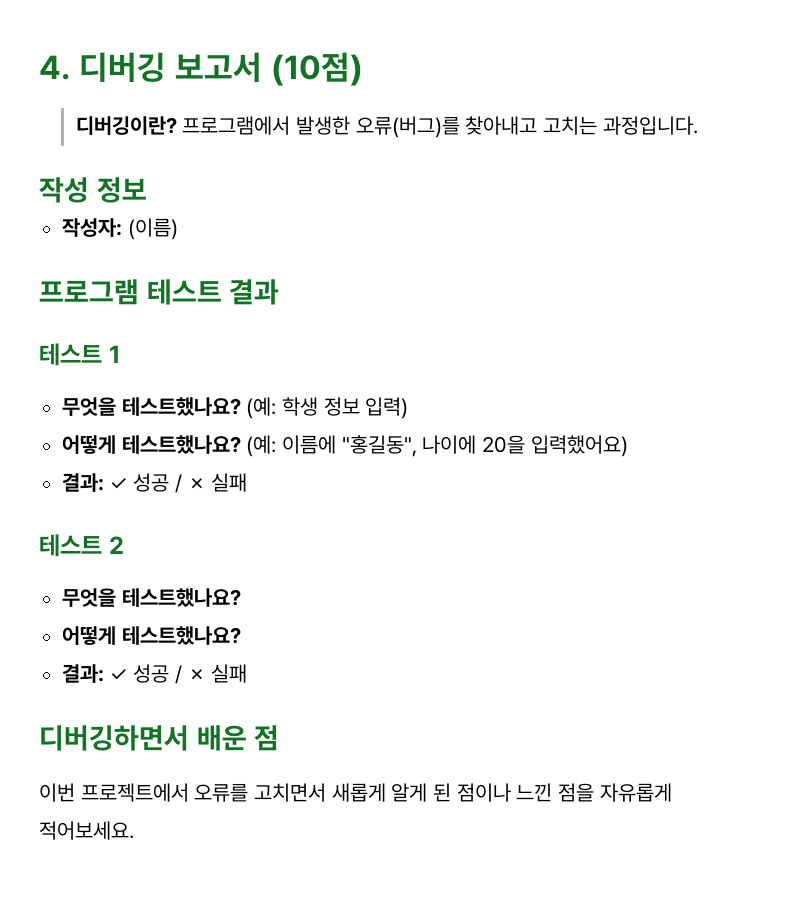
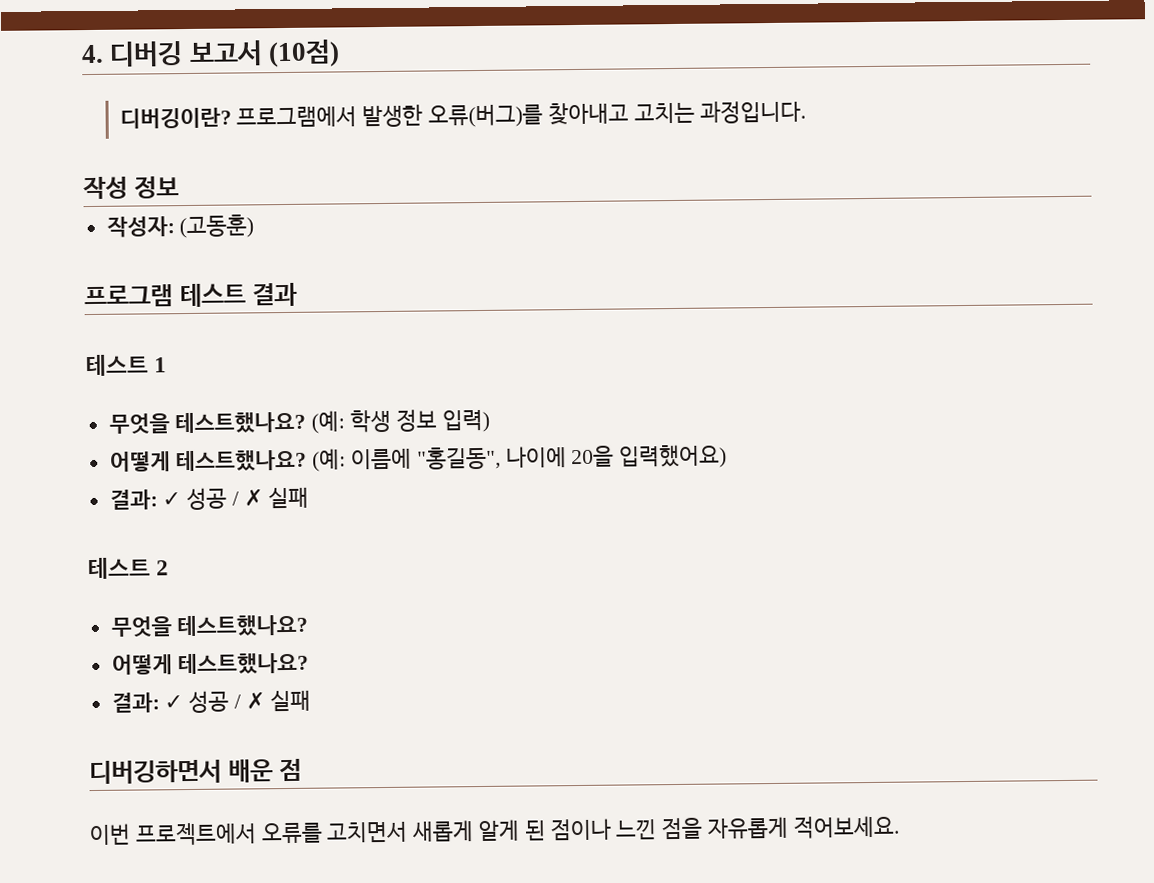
[127,218,178,240] (이름) -> [179,214,255,239] (고동훈)

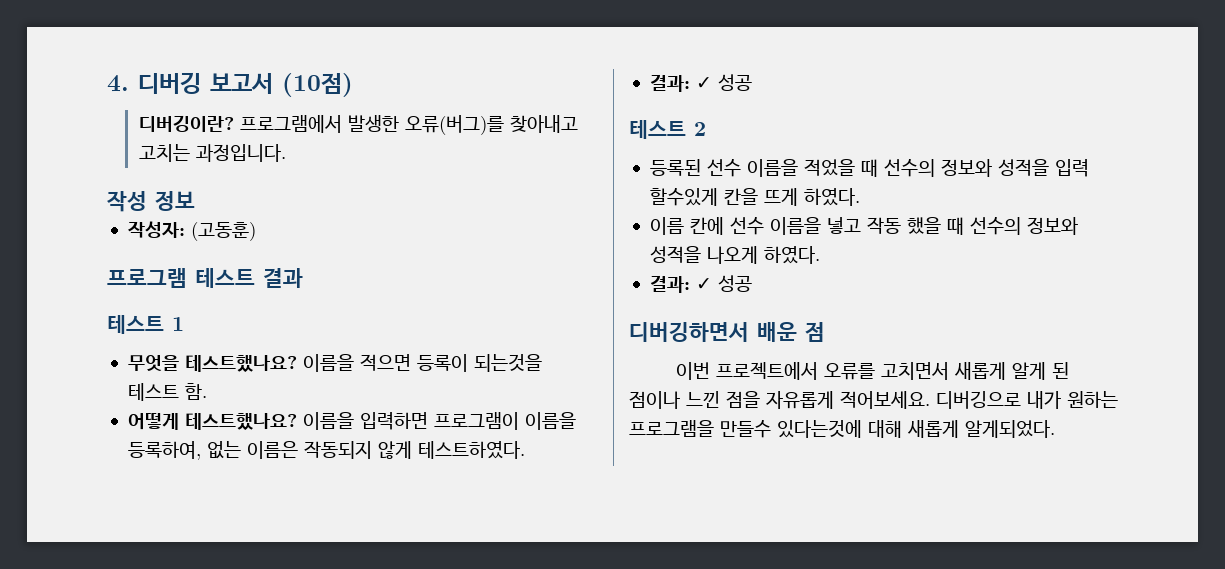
[311,409,490,434] [109,444,728,472] [109,486,309,511] (예: 학생 정보 입력) // 어떻게 테스트했나요? (예: 이름에 "홍길동", 나이에 20을 입력했어요) // 결과: ✓ 성공 / ✗ 실패 -> [302,354,542,372] [127,383,207,401] [127,412,576,430] [127,441,525,460] [649,74,752,92] 이름을 적으면 등록이 되는것을 테스트 함. // 어떻게 테스트했나요? 이름을 입력하면 프로그램이 이름을 등록하여, 없는 이름은 작동되지 않게 테스트하였다. // 결과: ✓ 성공
[110,614,309,637] [111,652,310,675] [111,689,311,714] 무엇을 테스트했나요? // 어떻게 테스트했나요? // 결과: ✓ 성공 / ✗ 실패 -> [649,159,1089,177] [649,188,860,206] [649,217,1078,235] [649,246,820,264] [649,275,752,293] 등록된 선수 이름을 적었을 때 선수의 정보와 성적을 입력 할수있게 칸을 뜨게 하였다. // 이름 칸에 선수 이름을 넣고 작동 했을 때 선수의 정보와 성적을 나오게 하였다. // 결과: ✓ 성공
(900, 827) none -> [936,391,1118,409] [629,420,1055,438] 디버깅으로 내가 원하는 프로그램을 만들수 있다는것에 대해 새롭게 알게되었다.

